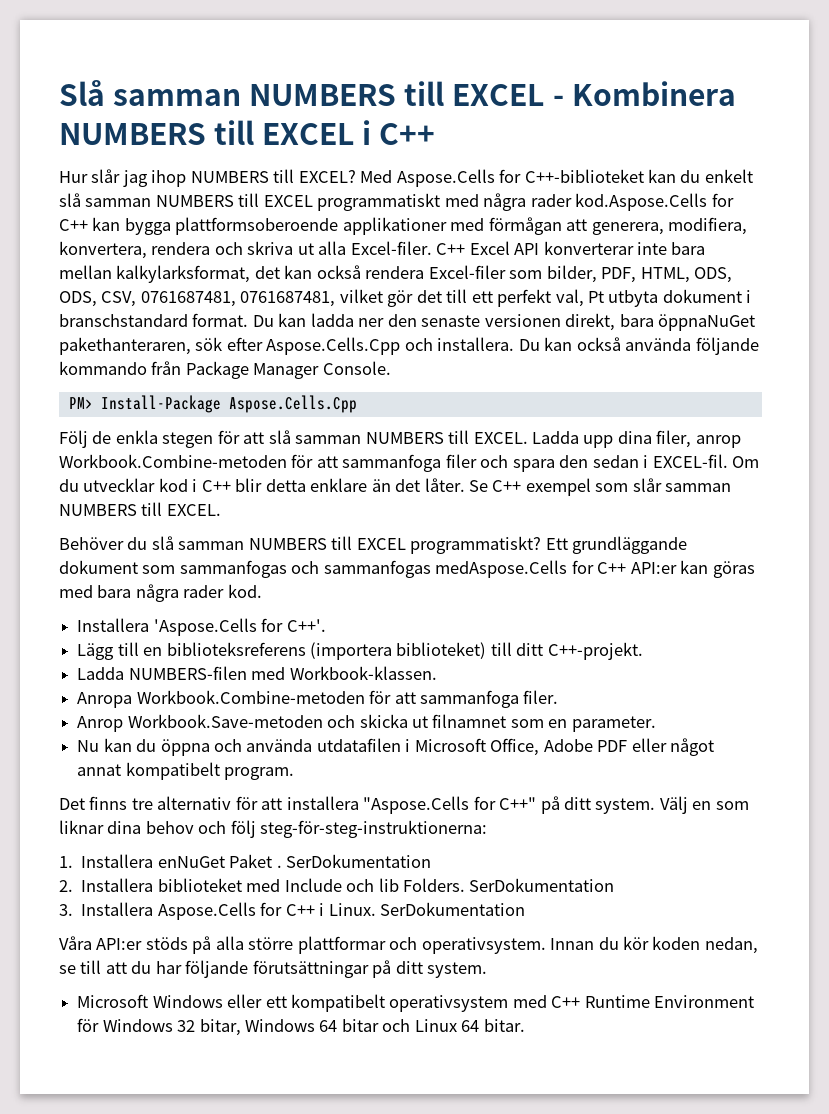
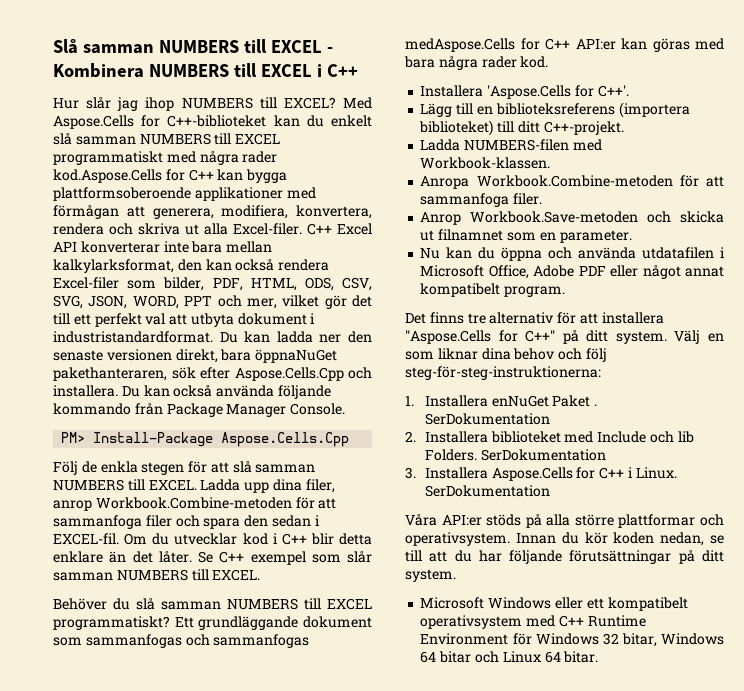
[254,266,280,279] det -> [177,259,202,271] den
[59,291,336,307] ODS, CSV, 0761687481, 0761687481, -> [342,277,372,291] [53,295,277,309] CSV, SVG, JSON, WORD, PPT och mer,
[555,289,605,307] val, Pt -> [145,313,188,325] val att
[59,313,249,327] branschstandard format. -> [53,331,213,343] industristandardformat.

